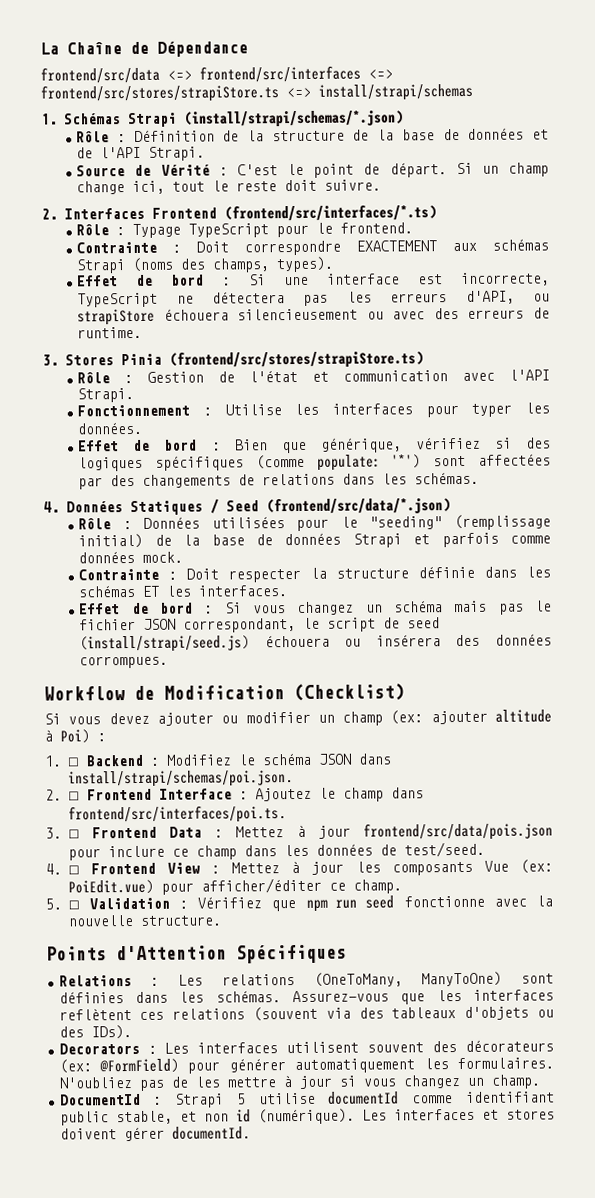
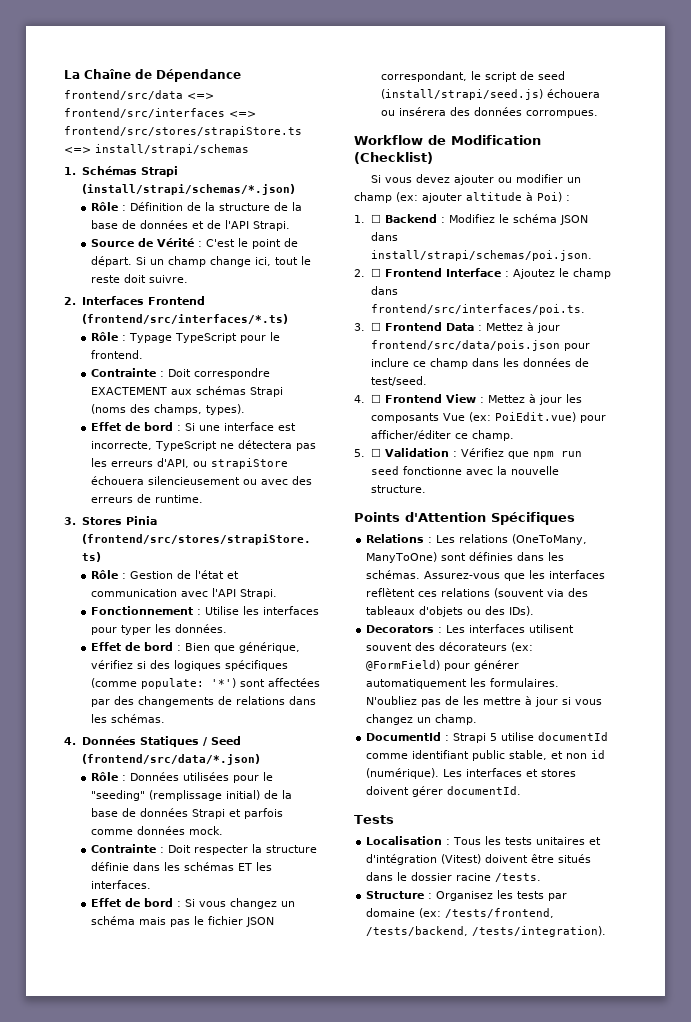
(251, 1133) none -> [354,815,394,824] [366,836,602,845] [366,854,592,865] [366,872,542,882] [366,890,568,901] [366,908,555,918] [366,926,607,937] // Tests // Localisation : Tous les tests unitaires et d'intégration (Vitest) doivent être situés dans le dossier racine /tests. // Structure : Organisez les tests par domaine (ex: /tests/frontend, /tests/backend, /tests/integration).

